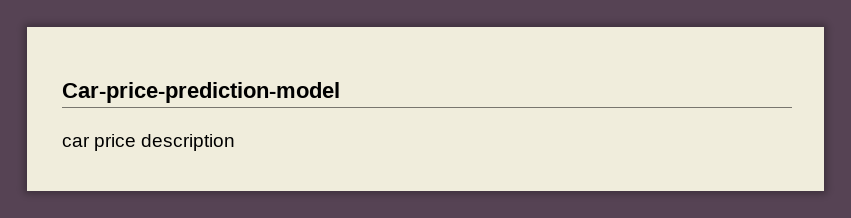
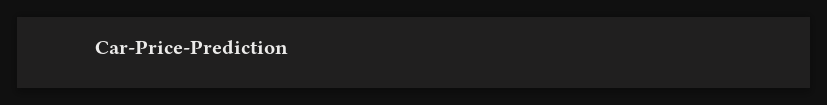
[62,82,340,103] [62,134,236,151] Car-price-prediction-model // car price description -> [95,40,288,54] Car-Price-Prediction

